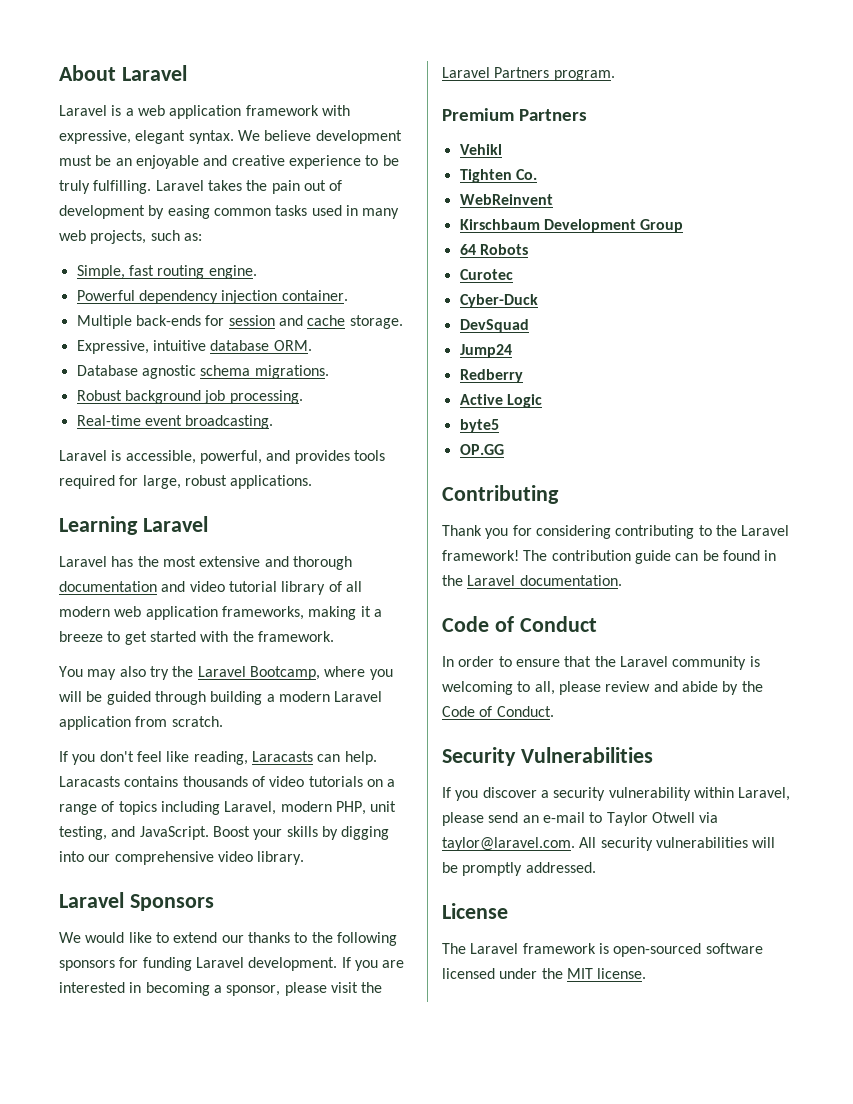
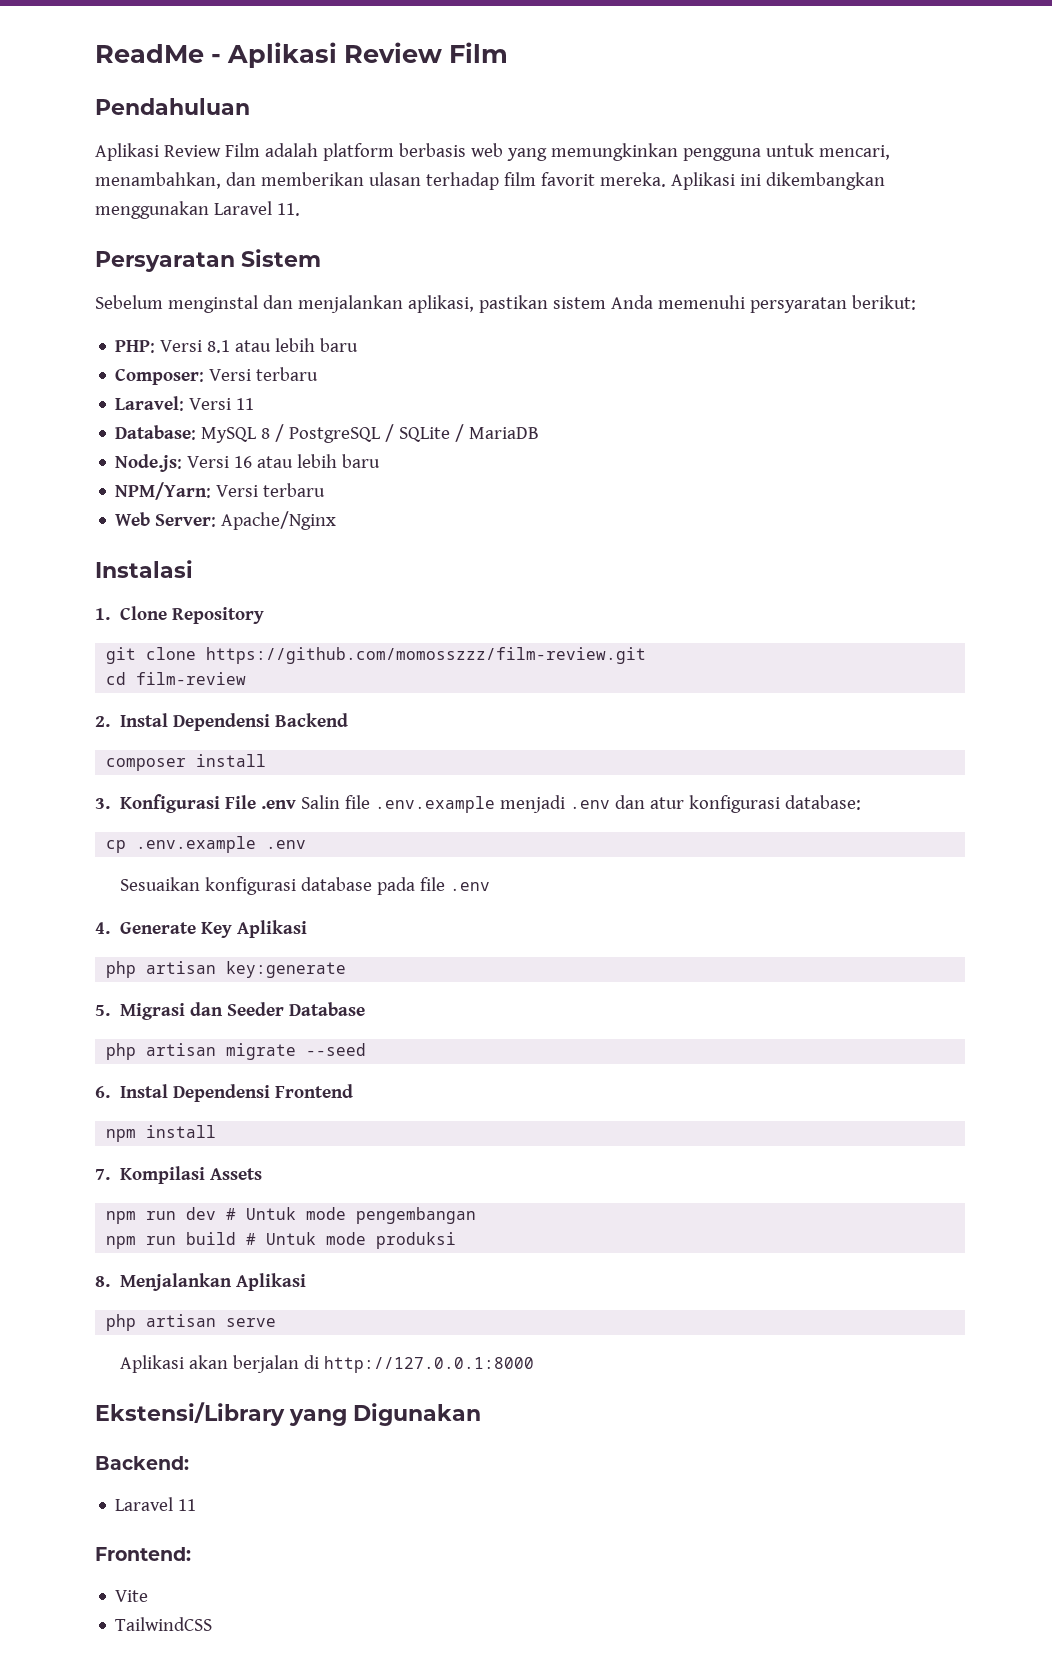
[59,65,187,81] [59,105,350,119] [59,130,402,144] [59,155,399,169] [59,180,343,194] [59,205,400,219] [59,230,202,244] [76,265,257,279] [76,290,348,304] [76,315,403,329] [76,340,312,354] [76,365,329,379] [76,390,303,404] [76,415,274,429] [59,450,385,464] [59,475,313,489] [59,516,208,535] [59,556,352,570] [59,581,362,595] [59,606,382,620] [59,631,334,645] [59,666,393,680] [59,691,383,705] [59,716,223,730] [59,751,377,765] [59,776,396,787] [59,801,397,815] [59,826,390,840] [59,851,305,865] [59,892,214,911] [59,932,397,946] [59,957,405,971] [59,982,383,996] [442,67,615,81] [442,108,587,121] [459,144,502,155] [459,169,537,183] [459,194,553,205] [459,219,684,233] [459,244,528,255] [459,269,513,280] [459,294,538,308] [459,319,529,333] [459,344,512,358] [459,369,523,383] [459,394,542,408] [459,419,499,433] [459,444,504,455] [442,485,559,504] [442,525,790,539] [442,550,777,564] [442,575,622,586] [442,616,597,632] [442,656,760,670] [442,681,763,695] [442,706,554,717] [442,747,653,766] [442,787,791,801] [442,812,719,826] [442,837,776,851] [442,862,596,876] [442,903,508,919] [442,943,763,957] [442,968,647,979] About Laravel // Laravel is a web application framework with expressive, elegant syntax. We believe development must be an enjoyable and creative experience to be truly fulfilling. Laravel takes the pain out of development by easing common tasks used in many web projects, such as: // Simple, fast routing engine. // Powerful dependency injection container. // Multiple back-ends for session and cache storage. // Expressive, intuitive database ORM. // Database agnostic schema migrations. // Robust background job processing. // Real-time event broadcasting. // Laravel is accessible, powerful, and provides tools required for large, robust applications. // Learning Laravel // Laravel has the most extensive and thorough documentation and video tutorial library of all modern web application frameworks, making it a breeze to get started with the framework. // You may also try the Laravel Bootcamp, where you will be guided through building a modern Laravel application from scratch. // If you don't feel like reading, Laracasts can help. Laracasts contains thousands of video tutorials on a range of topics including Laravel, modern PHP, unit testing, and JavaScript. Boost your skills by digging into our comprehensive video library. // Laravel Sponsors // We would like to extend our thanks to the following sponsors for funding Laravel development. If you are interested in becoming a sponsor, please visit the Laravel Partners program. // Premium Partners // Vehikl // Tighten Co. // WebReinvent // Kirschbaum Development Group // 64 Robots // Curotec // Cyber-Duck // DevSquad // Jump24 // Redberry // Active Logic // byte5 // OP.GG // Contributing // Thank you for considering contributing to the Laravel framework! The contribution guide can be found in the Laravel documentation. // Code of Conduct // In order to ensure that the Laravel community is welcoming to all, please review and abide by the Code of Conduct. // Security Vulnerabilities // If you discover a security vulnerability within Laravel, please send an e-mail to Taylor Otwell via taylor@laravel.com. All security vulnerabilities will be promptly addressed. // License // The Laravel framework is open-sourced software licensed under the MIT license. -> [95,42,508,68] [95,98,250,115] [95,143,890,161] [95,172,885,190] [95,201,300,219] [95,249,321,272] [95,295,916,313] [115,338,359,353] [115,367,319,385] [115,396,255,411] [115,424,540,443] [115,454,381,472] [115,482,326,500] [115,511,337,530] [95,560,193,578] [95,606,264,624] [106,647,647,664] [106,672,247,685] [95,713,348,731] [106,754,267,771] [95,794,861,813] [106,836,307,853] [119,877,490,895] [95,920,307,938] [106,961,347,978] [95,1002,365,1020] [106,1043,367,1060] [95,1084,353,1102] [106,1125,217,1142] [95,1166,262,1184] [106,1207,477,1224] [106,1232,457,1249] [95,1273,306,1291] [106,1314,277,1331] [119,1355,534,1373] [95,1402,481,1426] [95,1456,189,1470] [115,1497,197,1511] [95,1547,191,1561] [115,1590,149,1602] [115,1617,213,1631] ReadMe - Aplikasi Review Film // Pendahuluan // Aplikasi Review Film adalah platform berbasis web yang memungkinkan pengguna untuk mencari, menambahkan, dan memberikan ulasan terhadap film favorit mereka. Aplikasi ini dikembangkan menggunakan Laravel 11. // Persyaratan Sistem // Sebelum menginstal dan menjalankan aplikasi, pastikan sistem Anda memenuhi persyaratan berikut: // PHP: Versi 8.1 atau lebih baru // Composer: Versi terbaru // Laravel: Versi 11 // Database: MySQL 8 / PostgreSQL / SQLite / MariaDB // Node.js: Versi 16 atau lebih baru // NPM/Yarn: Versi terbaru // Web Server: Apache/Nginx // Instalasi // 1. Clone Repository // git clone https://github.com/momosszzz/film-review.git // cd film-review // 2. Instal Dependensi Backend // composer install // 3. Konfigurasi File .env Salin file .env.example menjadi .env dan atur konfigurasi database: // cp .env.example .env // Sesuaikan konfigurasi database pada file .env // 4. Generate Key Aplikasi // php artisan key:generate // 5. Migrasi dan Seeder Database // php artisan migrate --seed // 6. Instal Dependensi Frontend // npm install // 7. Kompilasi Assets // npm run dev # Untuk mode pengembangan // npm run build # Untuk mode produksi // 8. Menjalankan Aplikasi // php artisan serve // Aplikasi akan berjalan di http://127.0.0.1:8000 // Ekstensi/Library yang Digunakan // Backend: // Laravel 11 // Frontend: // Vite // TailwindCSS

